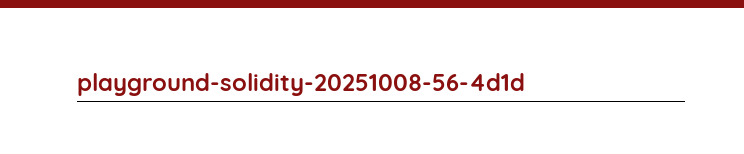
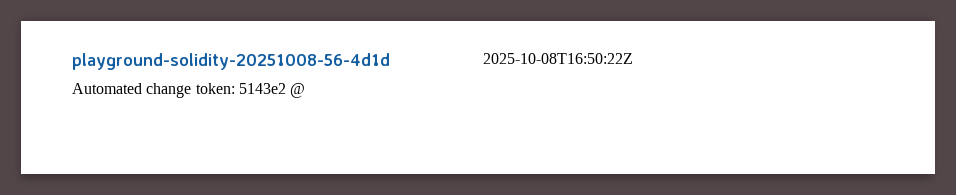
(525, 84) none -> [72,83,306,98] [483,53,633,64] // Automated change token: 5143e2 @ 2025-10-08T16:50:22Z

